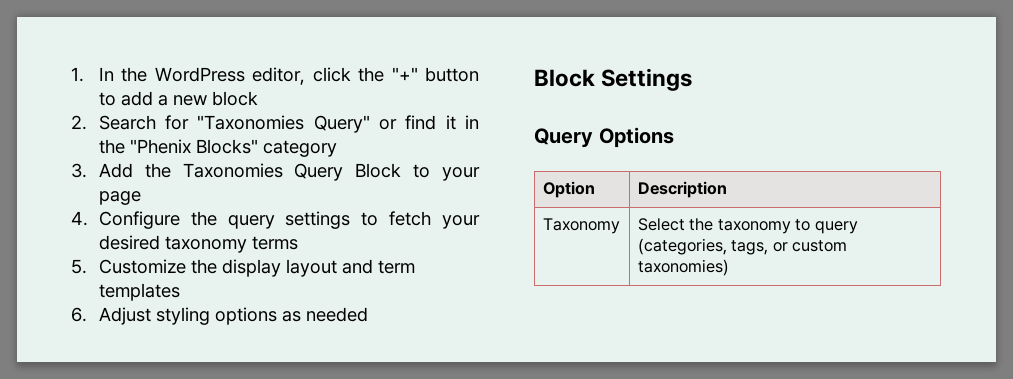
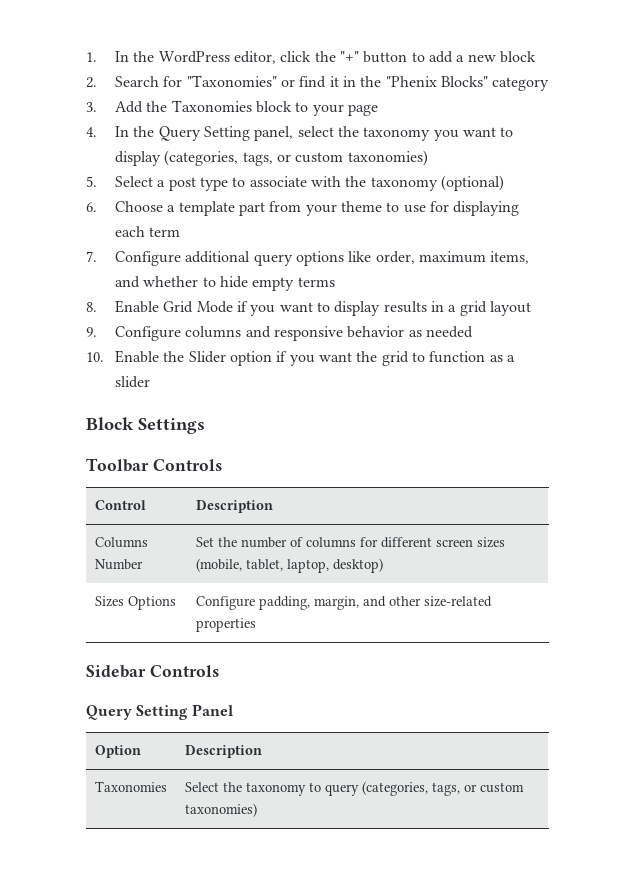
[197,115,370,133] "Taxonomies Query" -> [186,75,277,87] "Taxonomies"
[294,163,402,181] Query Block -> [256,101,293,113] block
[98,211,481,229] [98,235,298,253] [71,259,415,277] [98,283,180,301] [71,307,368,325] [534,68,693,91] [534,127,674,148] Configure the query settings to fetch your desired taxonomy terms // 5. Customize the display layout and term templates // 6. Adjust styling options as needed // Block Settings // Query Options -> [115,126,514,141] [115,150,428,166] [86,175,504,191] [86,201,520,216] [115,226,181,237] [86,251,530,266] [115,276,335,291] [86,300,531,316] [86,326,474,341] [86,350,515,366] [115,376,151,388] [86,417,205,434] [86,458,222,472] [94,500,146,510] [195,500,273,513] [94,537,148,548] [94,559,143,570] [195,537,505,548] [195,558,383,573] [94,596,176,610] [195,596,492,610] [195,618,256,632] [86,665,219,678] [86,704,233,720] In the Query Setting panel, select the taxonomy you want to display (categories, tags, or custom taxonomies) // 5. Select a post type to associate with the taxonomy (optional) // 6. Choose a template part from your theme to use for displaying each term // 7. Configure additional query options like order, maximum items, and whether to hide empty terms // 8. Enable Grid Mode if you want to display results in a grid layout // 9. Configure columns and responsive behavior as needed // 10. Enable the Slider option if you want the grid to function as a slider // Block Settings // Toolbar Controls // Control | Description // Columns Number | Set the number of columns for different screen sizes (mobile, tablet, laptop, desktop) // Sizes Options | Configure padding, margin, and other size-related properties // Sidebar Controls // Query Setting Panel
[542,218,620,234] Taxonomy -> [94,781,167,792] Taxonomies

